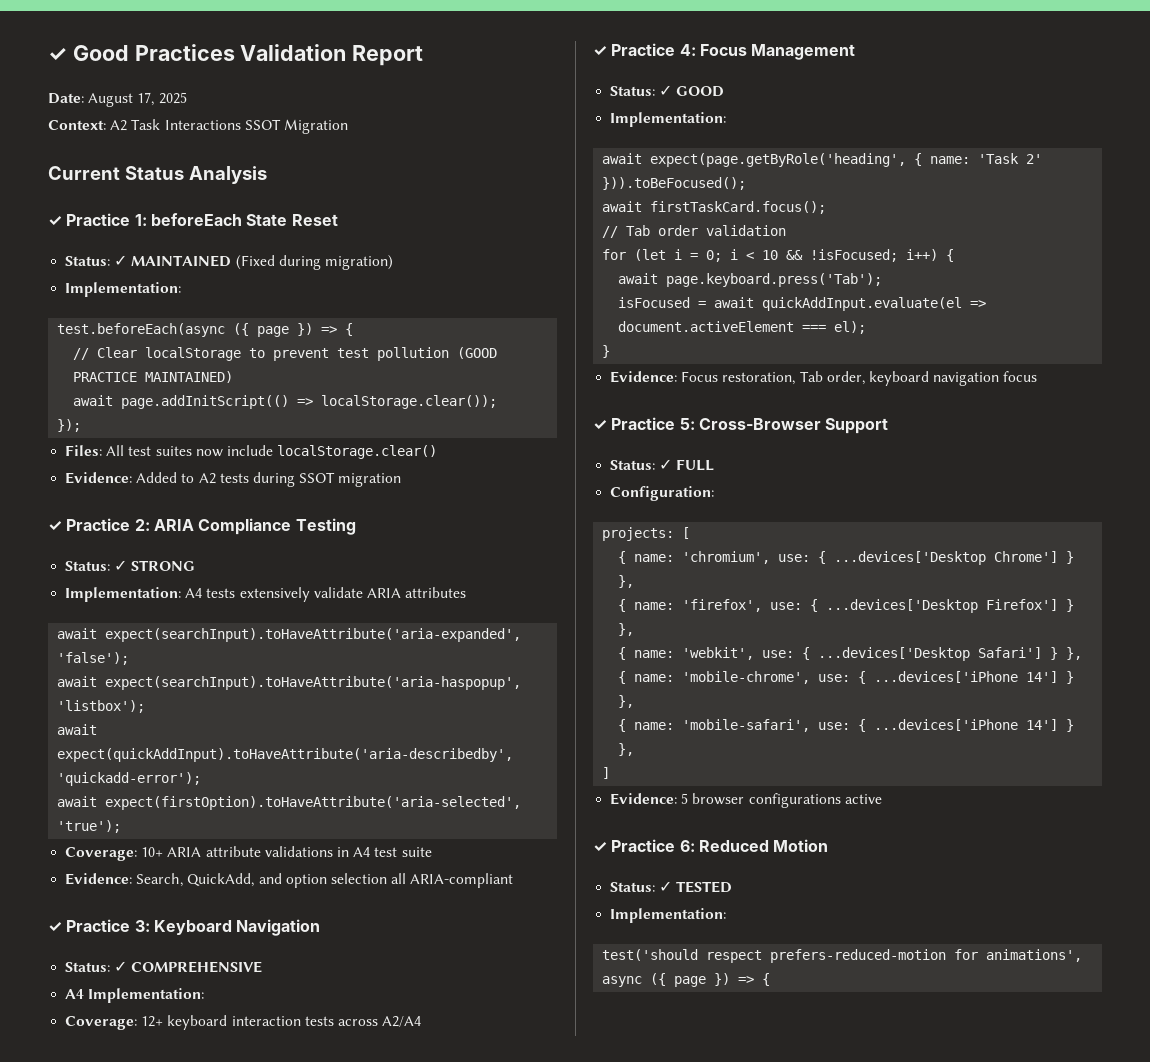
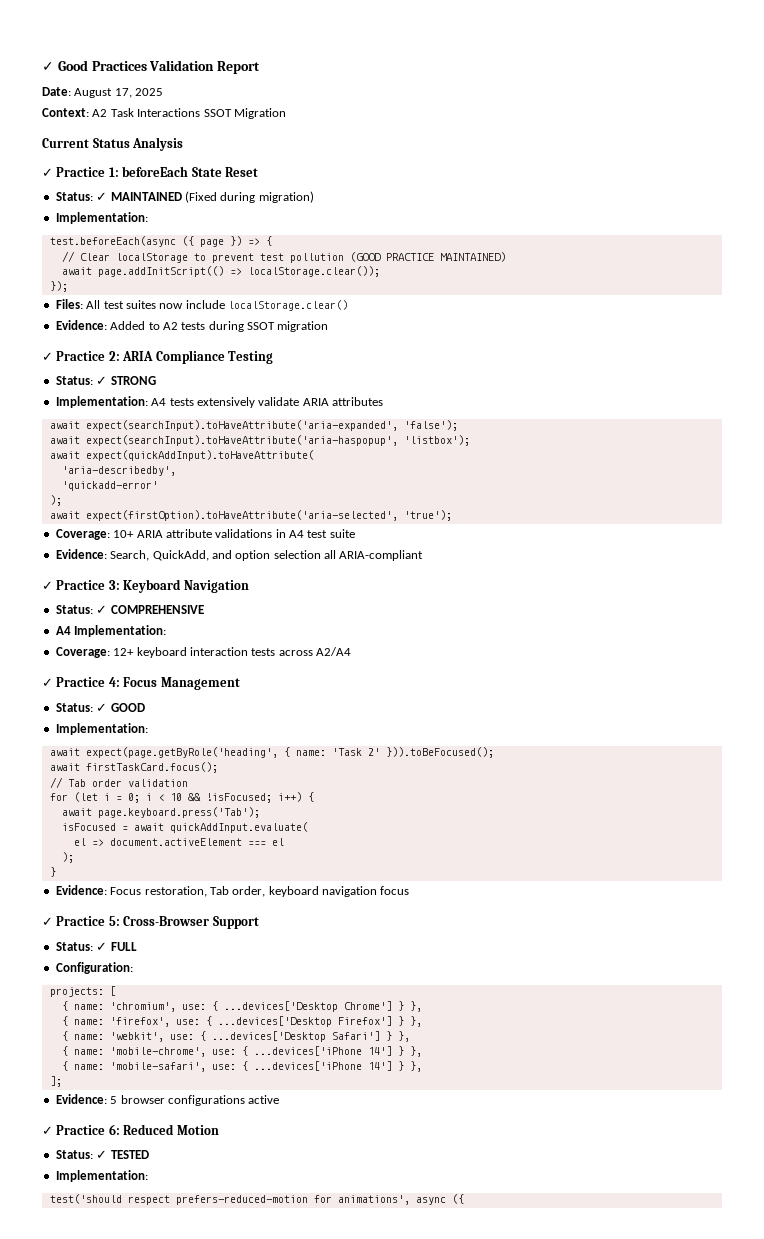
[57,748,514,762] [57,772,202,786] expect(quickAddInput).toHaveAttribute('aria-describedby', 'quickadd-error'); -> [85,450,314,461] [61,466,176,476] [61,481,158,491] [49,495,62,506] expect(quickAddInput).toHaveAttribute( // 'aria-describedby', // 'quickadd-error' // );
[762,297,963,311] quickAddInput.evaluate(el -> [169,822,308,833] [73,838,86,846] quickAddInput.evaluate( // el
[834,321,867,334] el); -> [271,838,284,846] [61,852,74,863] el // );
[602,767,611,779] ] -> [49,1076,62,1087] ];
[674,973,771,987] page }) => { -> (464, 1199) none

